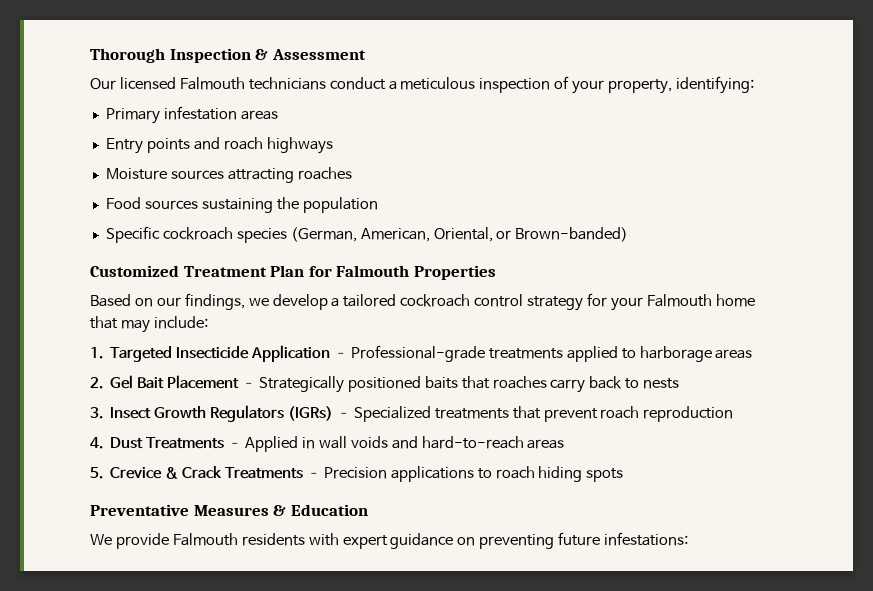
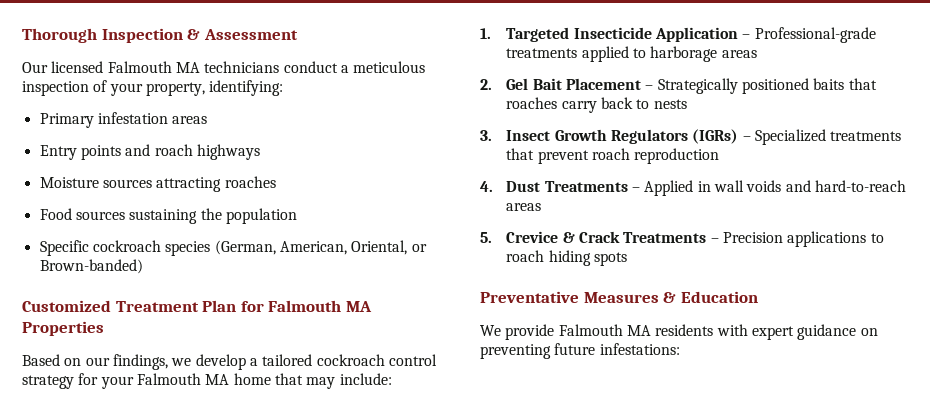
(245, 83) none -> [175,62,200,73] MA
(410, 271) none -> [345,301,372,312] MA
(712, 300) none -> [205,374,230,385] MA
(238, 539) none -> [626,325,651,336] MA

